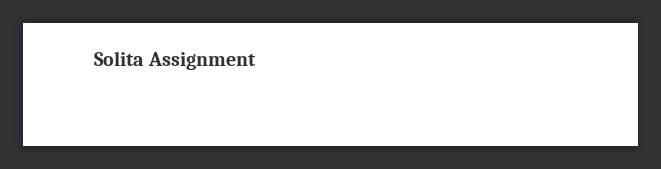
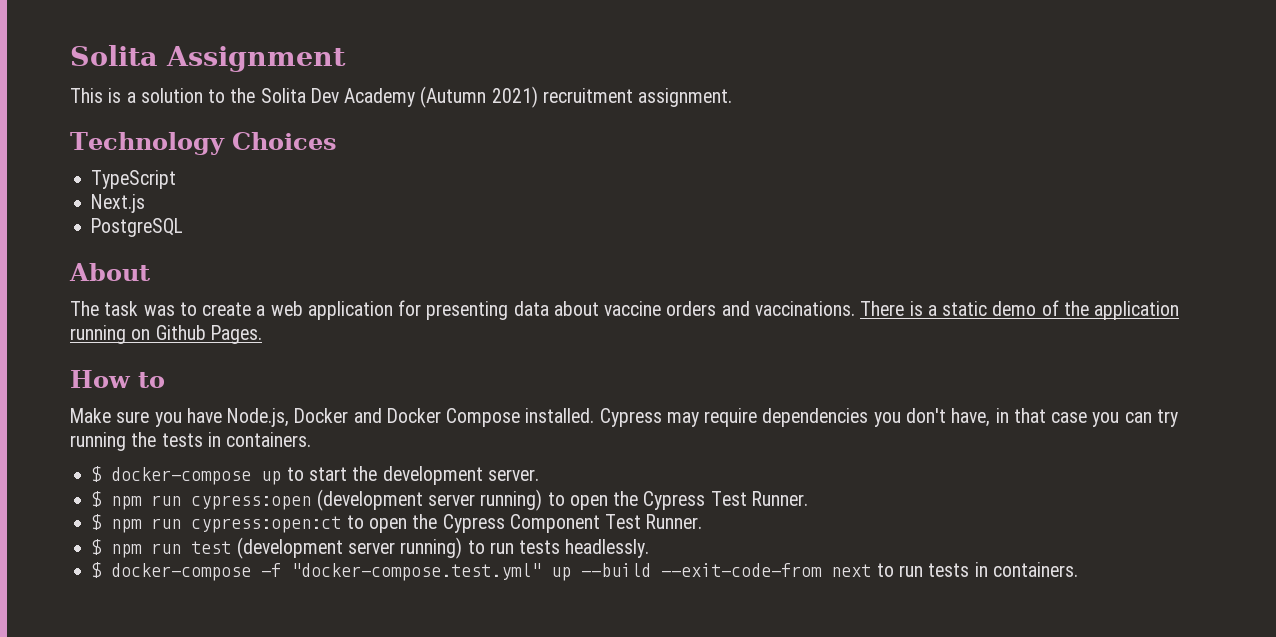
(257, 61) none -> [70,86,733,108] [70,132,337,155] [91,170,177,189] [91,194,146,213] [91,218,184,237] [69,263,150,281] [70,300,1180,320] [70,325,262,344] [70,370,165,388] [70,408,1178,427] [70,432,312,451] [91,466,539,485] [91,489,808,511] [91,514,703,533] [91,537,650,559] [91,562,1078,581] // This is a solution to the Solita Dev Academy (Autumn 2021) recruitment assignment. // Technology Choices // TypeScript // Next.js // PostgreSQL // About // The task was to create a web application for presenting data about vaccine orders and vaccinations. There is a static demo of the application running on Github Pages. // How to // Make sure you have Node.js, Docker and Docker Compose installed. Cypress may require dependencies you don't have, in that case you can try running the tests in containers. // $ docker-compose up to start the development server. // $ npm run cypress:open (development server running) to open the Cypress Test Runner. // $ npm run cypress:open:ct to open the Cypress Component Test Runner. // $ npm run test (development server running) to run tests headlessly. // $ docker-compose -f "docker-compose.test.yml" up --build --exit-code-from next to run tests in containers.

